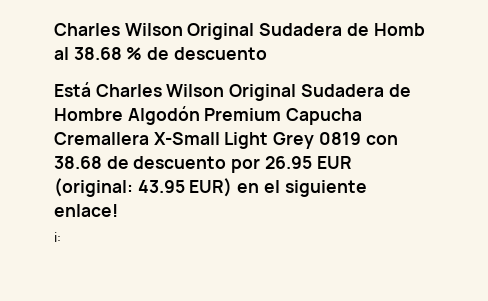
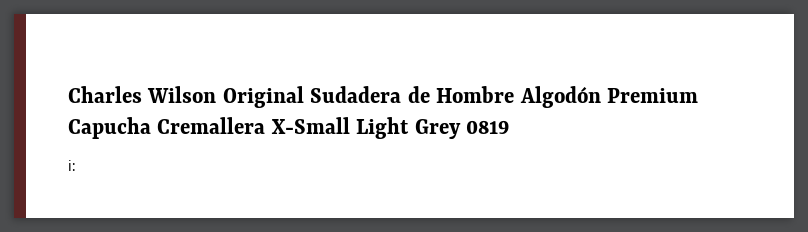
[54,23,425,40] [54,47,267,60] [54,82,411,101] Charles Wilson Original Sudadera de Homb al 38.68 % de descuento // Está Charles Wilson Original Sudadera de -> [68,86,430,108] Charles Wilson Original Sudadera de
[365,135,398,145] [54,156,352,173] [54,178,367,197] [54,204,118,217] con 38.68 de descuento por 26.95 EUR (original: 43.95 EUR) en el siguiente enlace! -> (510, 127) none

